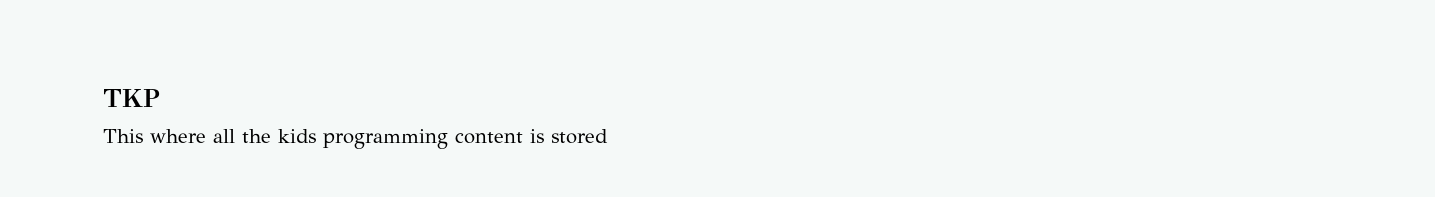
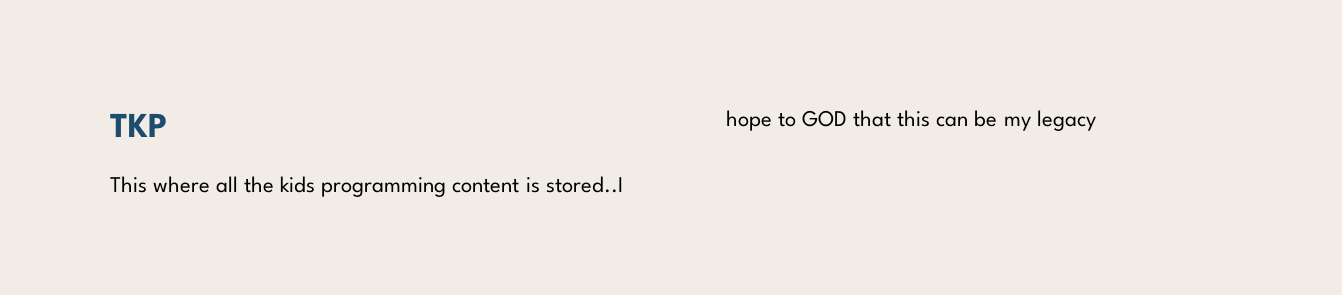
[551,129,608,144] stored -> [545,176,623,193] [726,110,1096,131] stored..I hope to GOD that this can be my legacy

